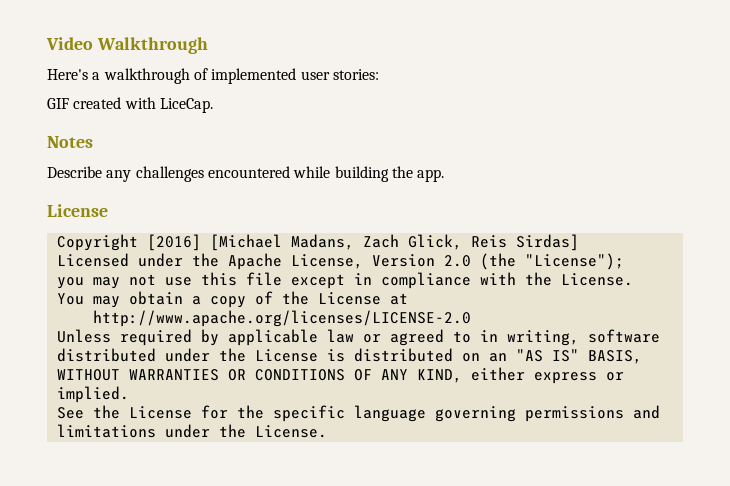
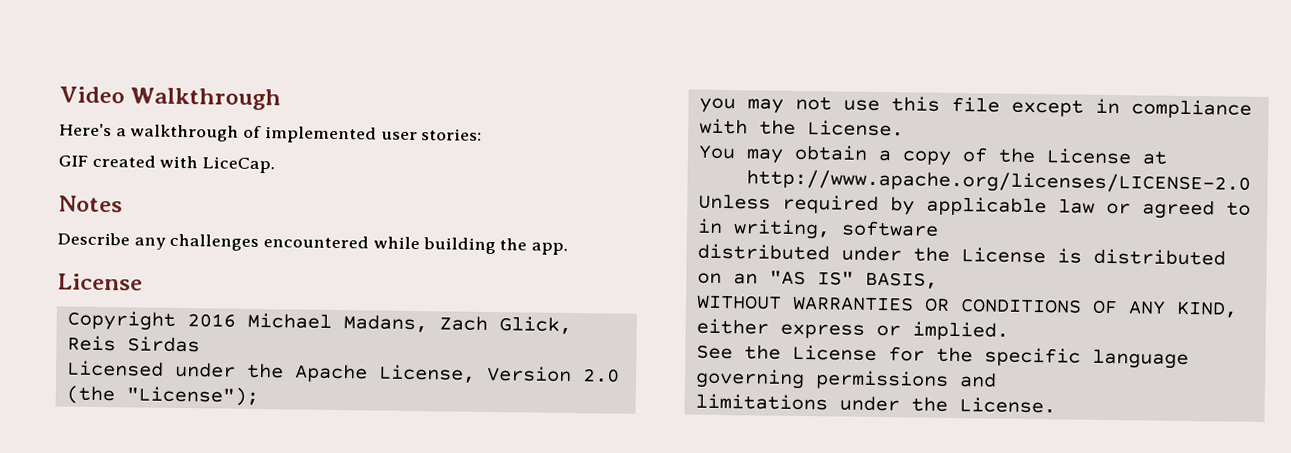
[146,234,282,251] [2016] [Michael -> [186,312,332,329] 2016 Michael
[515,234,579,251] Sirdas] -> [126,336,200,353] Sirdas

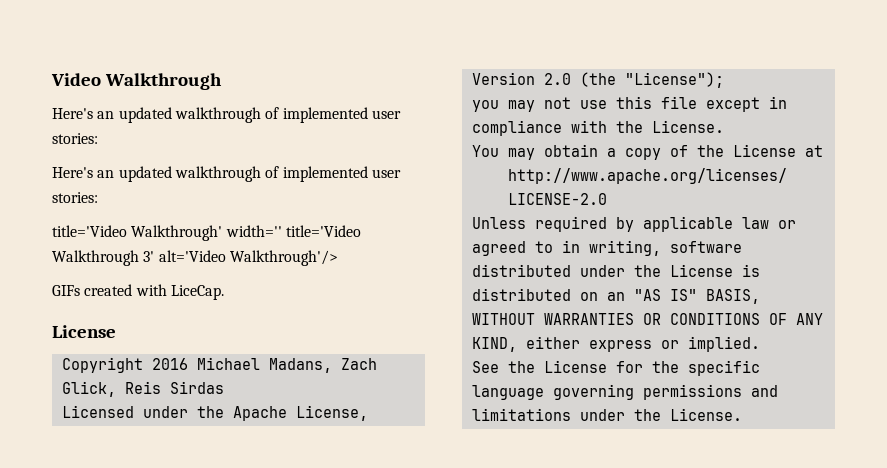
[115,124,483,144] [58,154,276,174] [58,195,123,213] [57,232,569,256] a walkthrough of implemented user stories: // GIF created with LiceCap. // Notes // Describe any challenges encountered while building the app. -> [97,107,401,123] [52,133,98,144] [52,166,401,182] [52,192,98,203] [52,225,361,241] [52,250,338,266] [52,284,224,300] an updated walkthrough of implemented user stories: // Here's an updated walkthrough of implemented user stories: // title='Video Walkthrough' width='' title='Video Walkthrough 3' alt='Video Walkthrough'/> // GIFs created with LiceCap.

